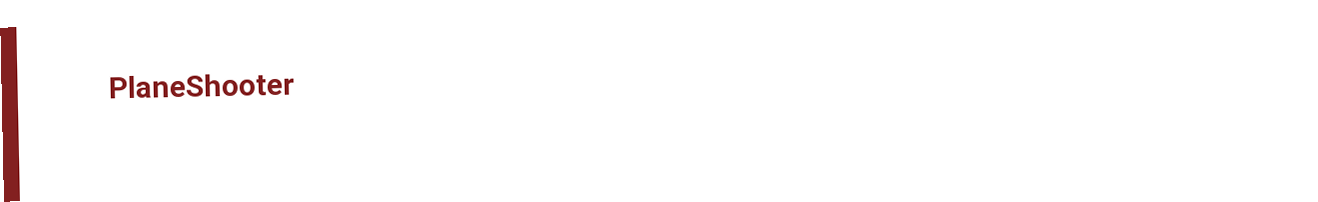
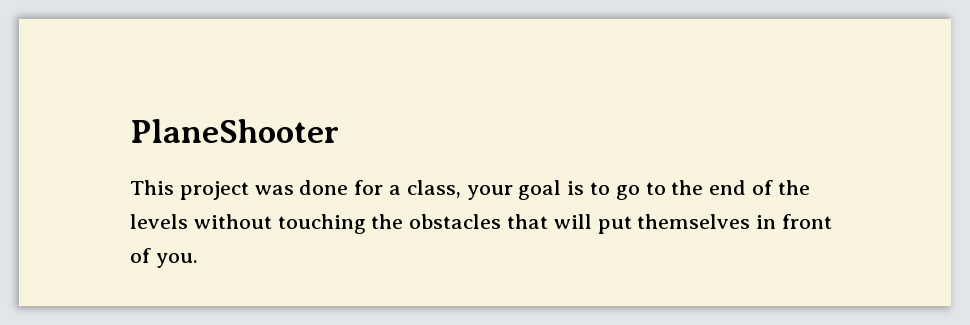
(295, 85) none -> [130,180,810,200] [130,214,833,234] [130,248,198,268] // This project was done for a class, your goal is to go to the end of the levels without touching the obstacles that will put themselves in front of you.

